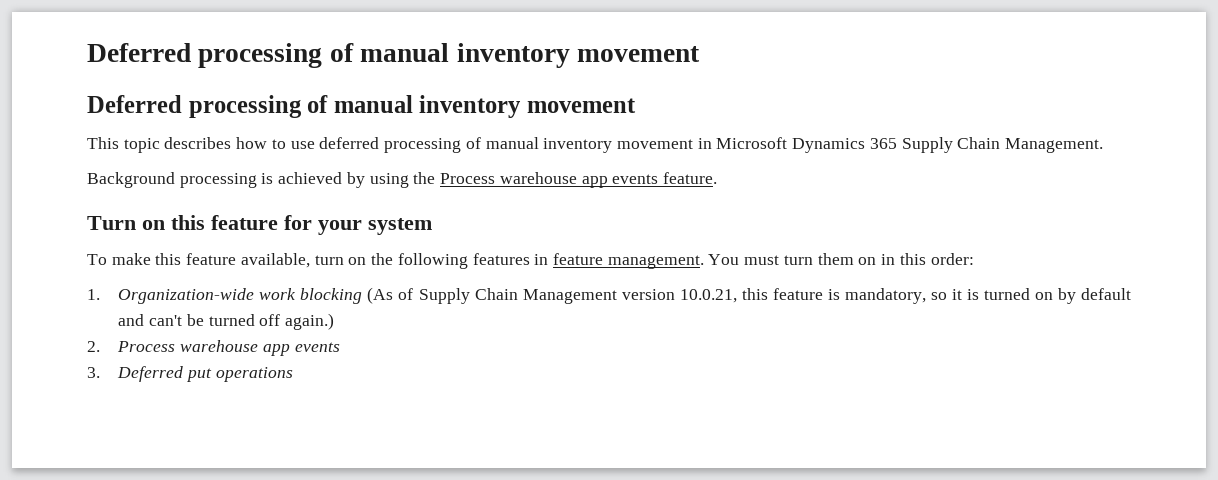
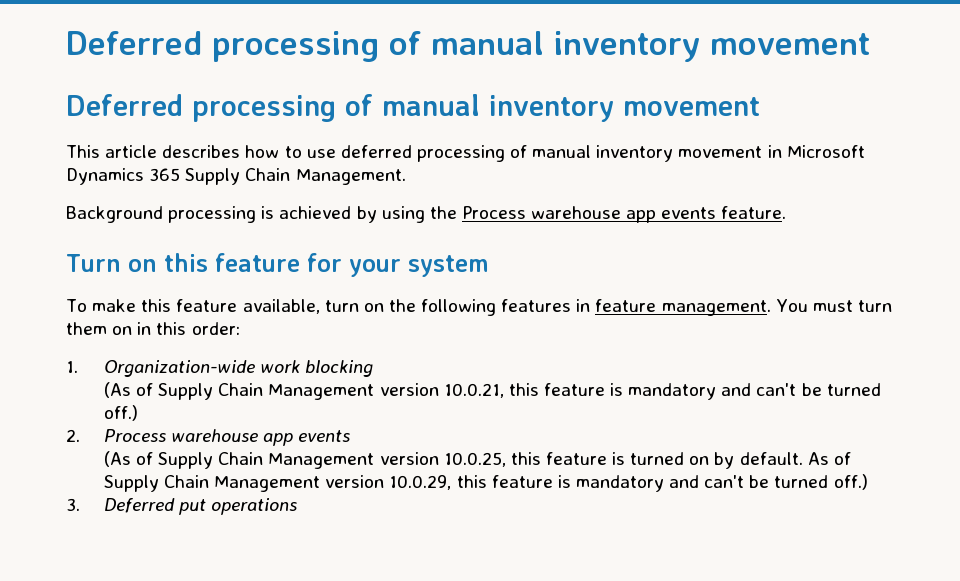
[123,138,160,153] topic -> [105,145,158,158] article
(363, 296) none -> (374, 368) //
[844,288,1132,304] [118,313,334,330] mandatory, so it is turned on by default and can't be turned off again.) -> [628,383,881,400] [103,405,138,421] mandatory and can't be turned off.)
(340, 347) none -> [103,451,851,469] [103,474,868,492] // (As of Supply Chain Management version 10.0.25, this feature is turned on by default. As of Supply Chain Management version 10.0.29, this feature is mandatory and can't be turned off.)

